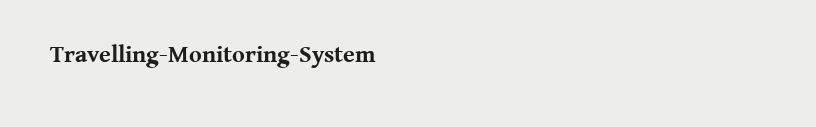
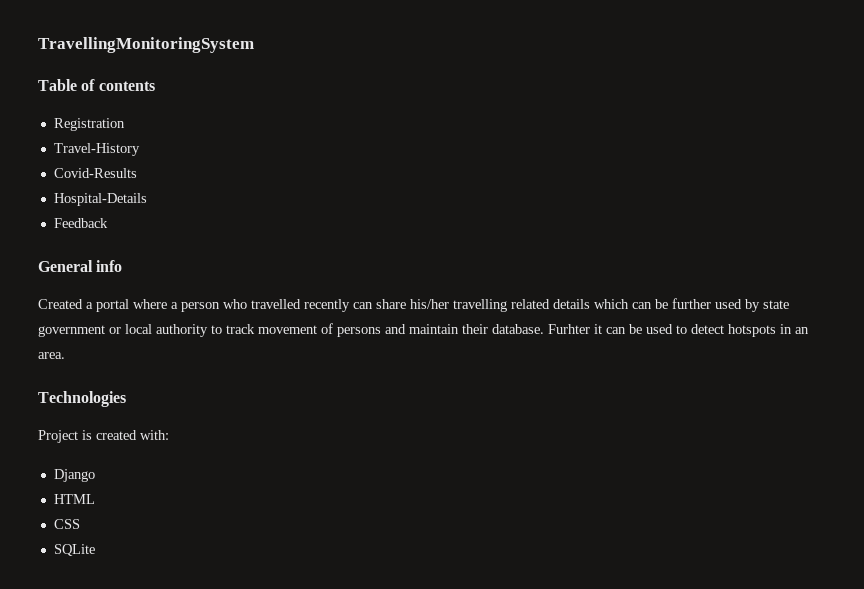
[50,44,376,68] Travelling-Monitoring-System -> [38,37,254,53] [38,79,155,91] [53,118,125,131] [53,143,140,156] [53,168,137,178] [53,193,147,206] [53,218,108,228] [38,260,123,272] [38,298,789,312] [38,323,809,337] [38,352,65,359] [38,391,126,407] [38,430,169,443] [53,469,95,482] [53,494,95,504] [53,519,80,529] [53,544,95,556] TravellingMonitoringSystem // Table of contents // Registration // Travel-History // Covid-Results // Hospital-Details // Feedback // General info // Created a portal where a person who travelled recently can share his/her travelling related details which can be further used by state government or local authority to track movement of persons and maintain their database. Furhter it can be used to detect hotspots in an area. // Technologies // Project is created with: // Django // HTML // CSS // SQLite

